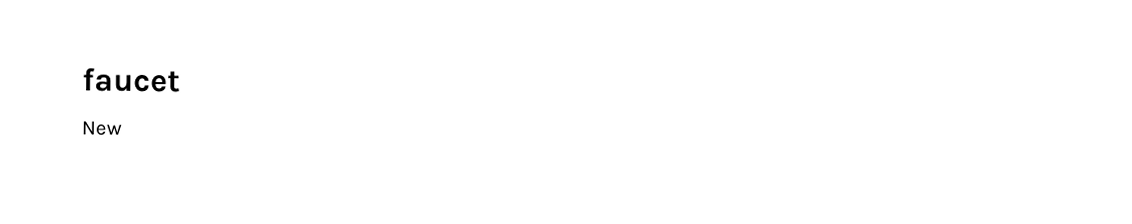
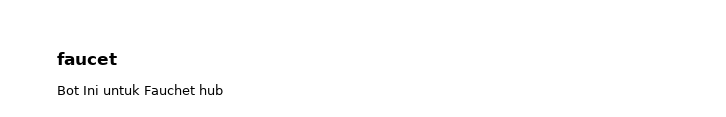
[81,121,122,136] New -> [57,84,223,95] Bot Ini untuk Fauchet hub

